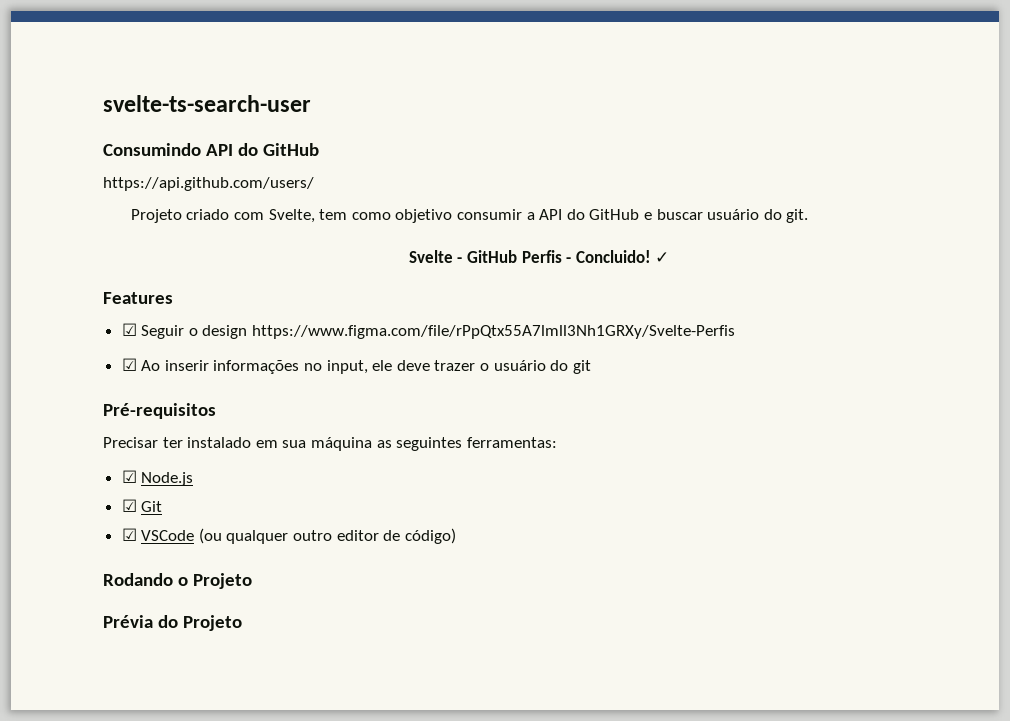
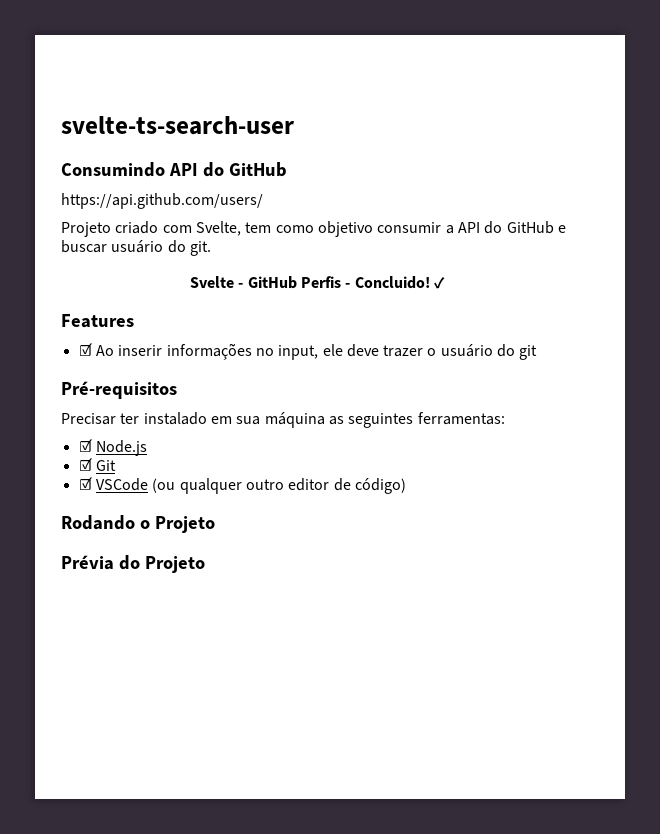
[121,323,736,339] // ☑ Seguir o design https://www.figma.com/file/rPpQtx55A7lmll3Nh1GRXy/Svelte-Perfis -> (134, 321) none

